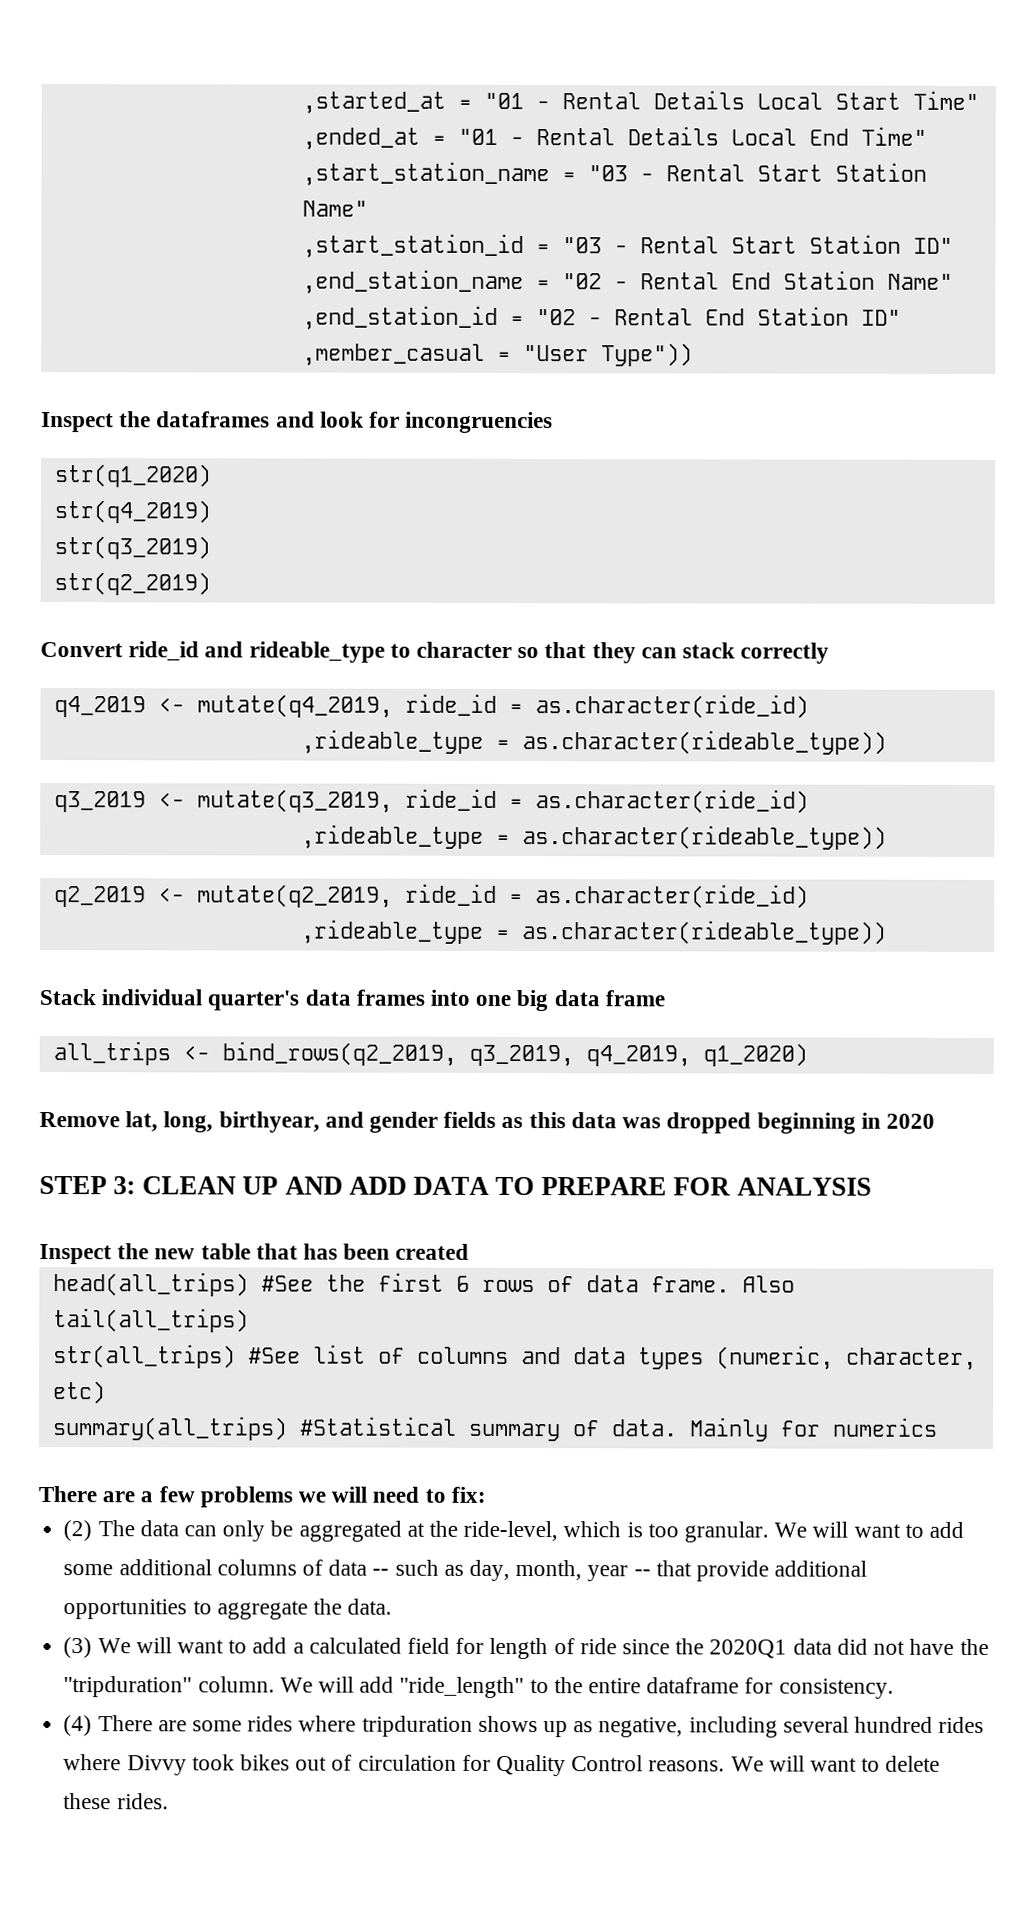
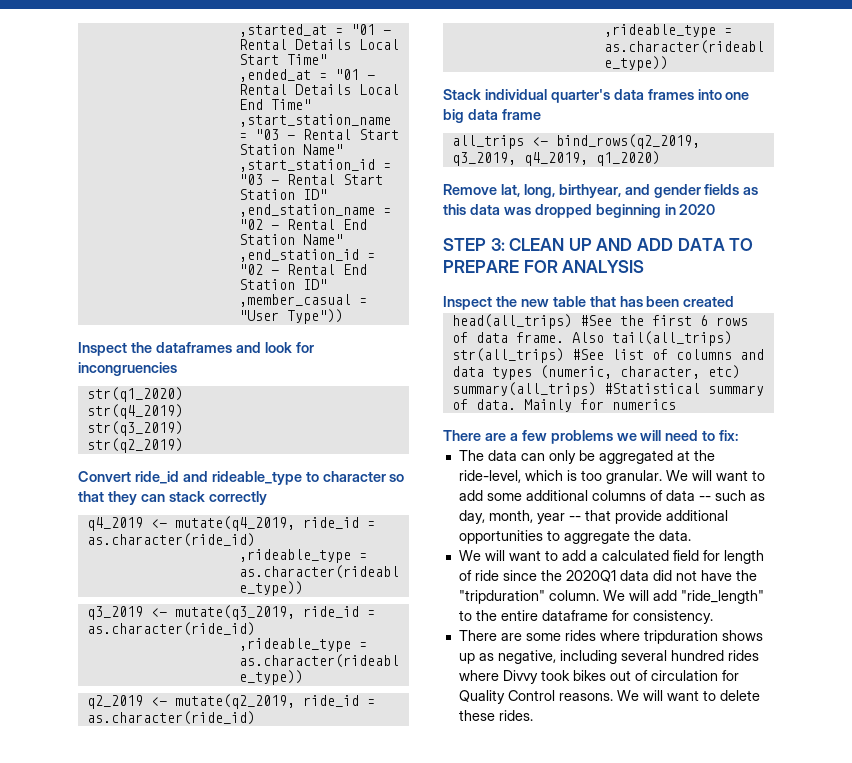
[63,1520,93,1542] (2) -> (739, 435) none
[63,1637,93,1659] (3) -> (691, 535) none
[63,1715,93,1737] (4) -> (713, 617) none

